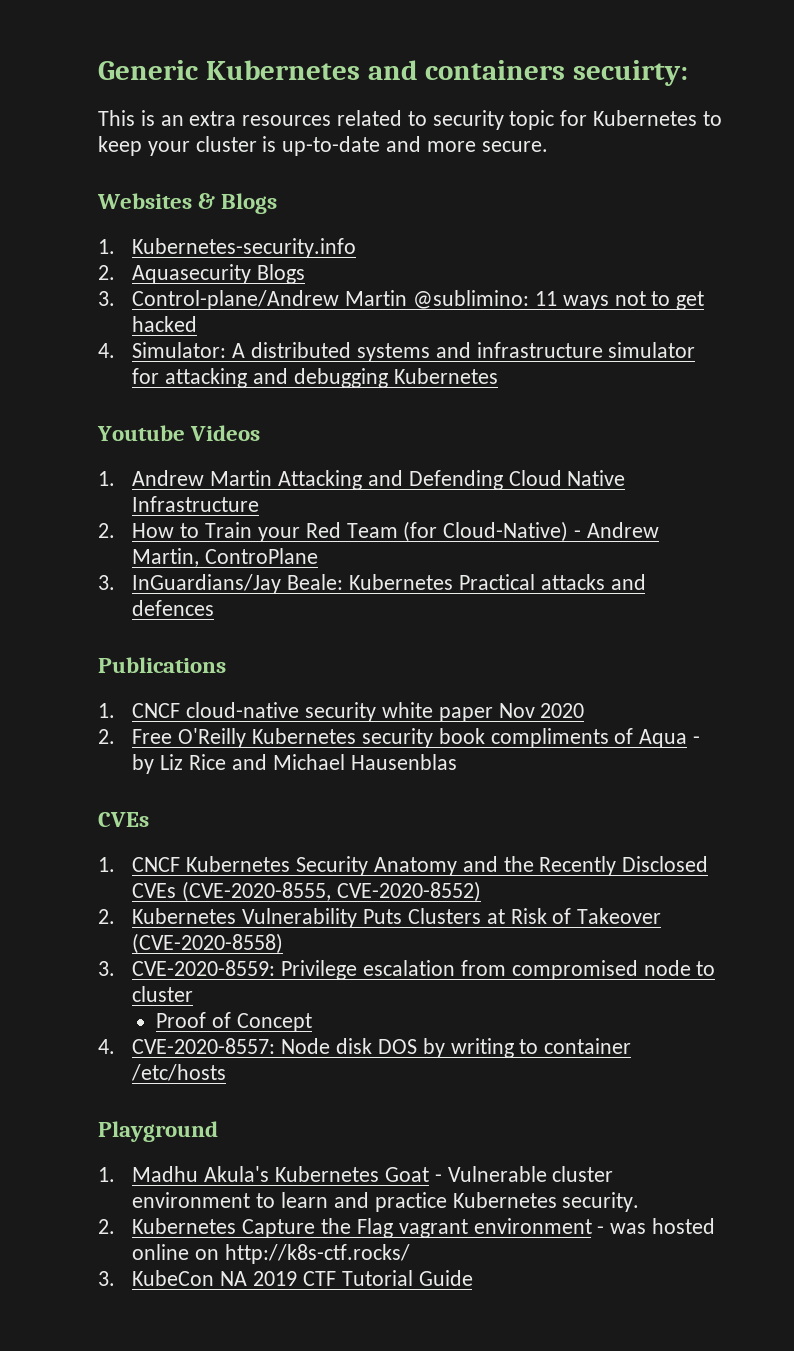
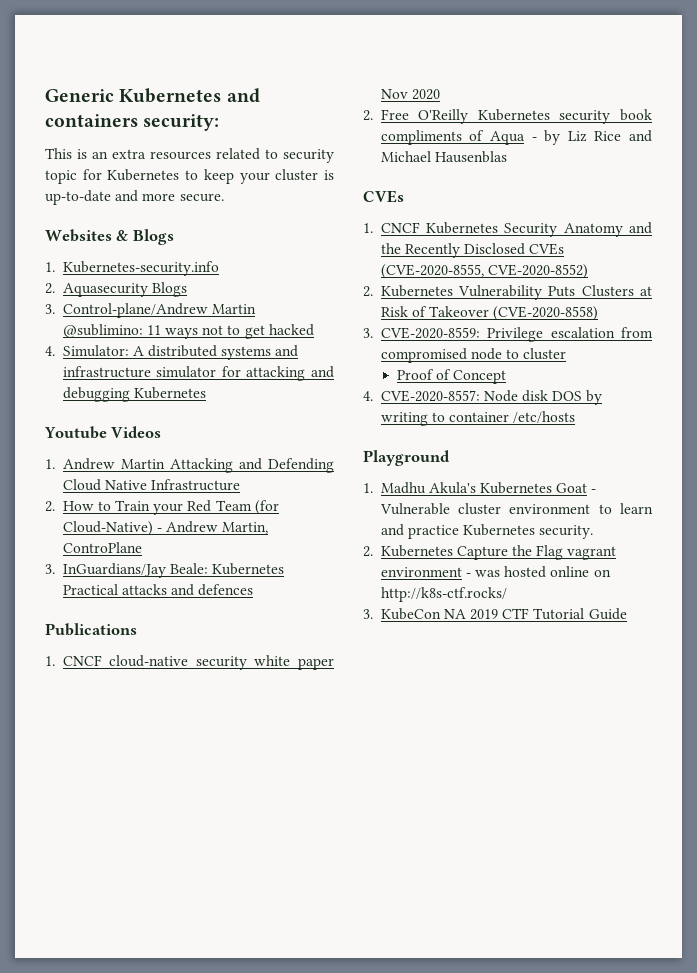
[573,60,689,86] secuirty: -> [143,114,220,131] security:

